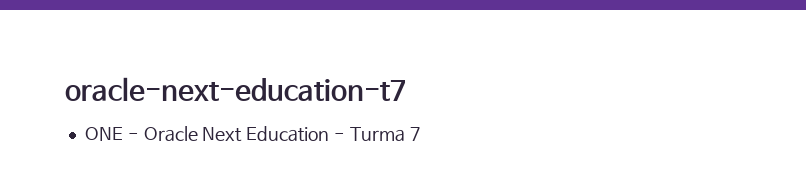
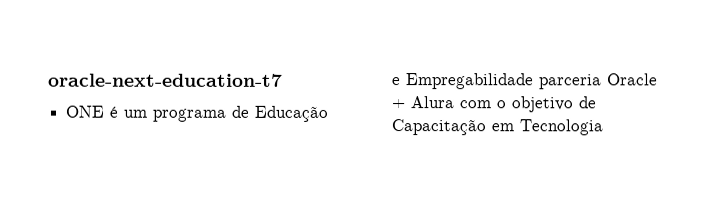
[127,126,421,142] - Oracle Next Education - Turma 7 -> [109,105,329,122] [392,73,659,90] [391,96,598,113] [391,119,604,136] é um programa de Educação e Empregabilidade parceria Oracle + Alura com o objetivo de Capacitação em Tecnologia

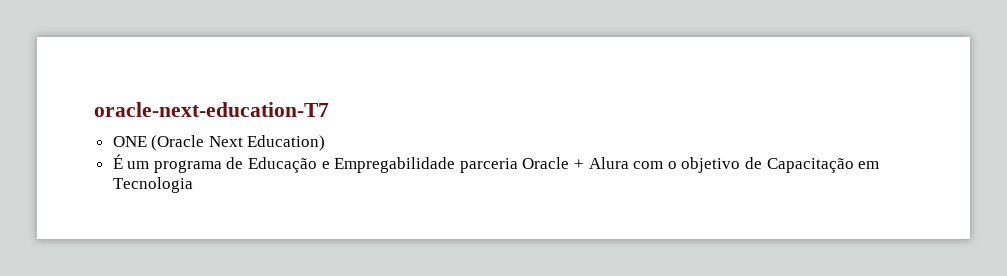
[48,73,283,87] oracle-next-education-t7 -> [94,102,329,117] oracle-next-education-T7
[109,106,119,118] é -> [151,135,326,151] [112,154,123,169] (Oracle Next Education) // É

